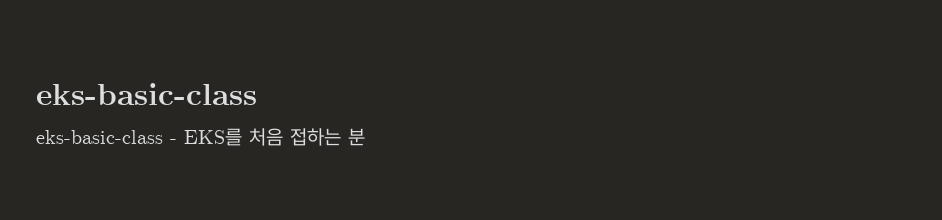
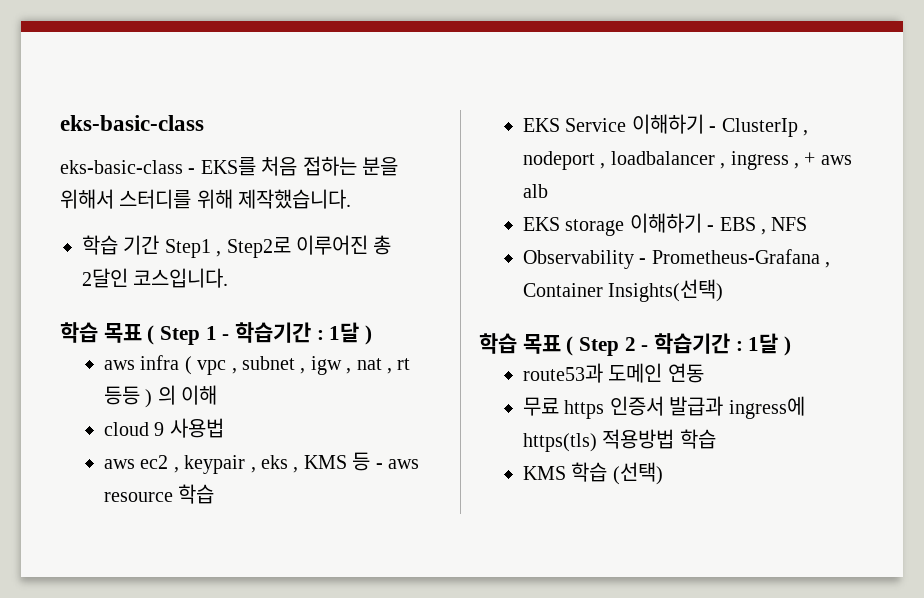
[348,128,365,146] 분 -> [362,157,398,176] [60,189,352,209] [82,235,392,258] [82,268,229,288] [60,322,373,345] [104,355,411,375] [104,385,218,408] [104,418,224,438] [104,452,420,474] [104,484,215,504] [523,114,809,137] [523,151,852,170] [523,184,549,198] [523,213,808,236] [523,249,831,269] [523,279,724,302] [479,333,792,356] [523,363,704,383] [523,396,805,419] [523,429,716,452] [523,462,663,485] 분을 위해서 스터디를 위해 제작했습니다. // 학습 기간 Step1 , Step2로 이루어진 총 2달인 코스입니다. // 학습 목표 ( Step 1 - 학습기간 : 1달 ) // aws infra ( vpc , subnet , igw , nat , rt 등등 ) 의 이해 // cloud 9 사용법 // aws ec2 , keypair , eks , KMS 등 - aws resource 학습 // EKS Service 이해하기 - ClusterIp , nodeport , loadbalancer , ingress , + aws alb // EKS storage 이해하기 - EBS , NFS // Observability - Prometheus-Grafana , Container Insights(선택) // 학습 목표 ( Step 2 - 학습기간 : 1달 ) // route53과 도메인 연동 // 무료 https 인증서 발급과 ingress에 https(tls) 적용방법 학습 // KMS 학습 (선택)

